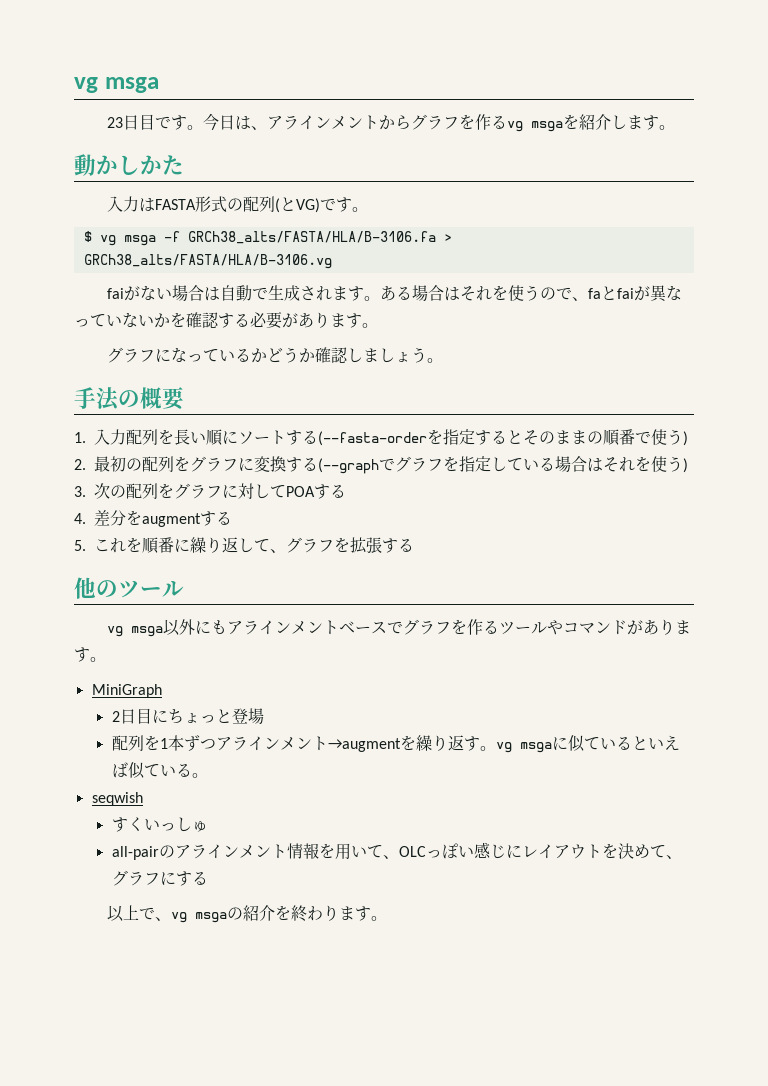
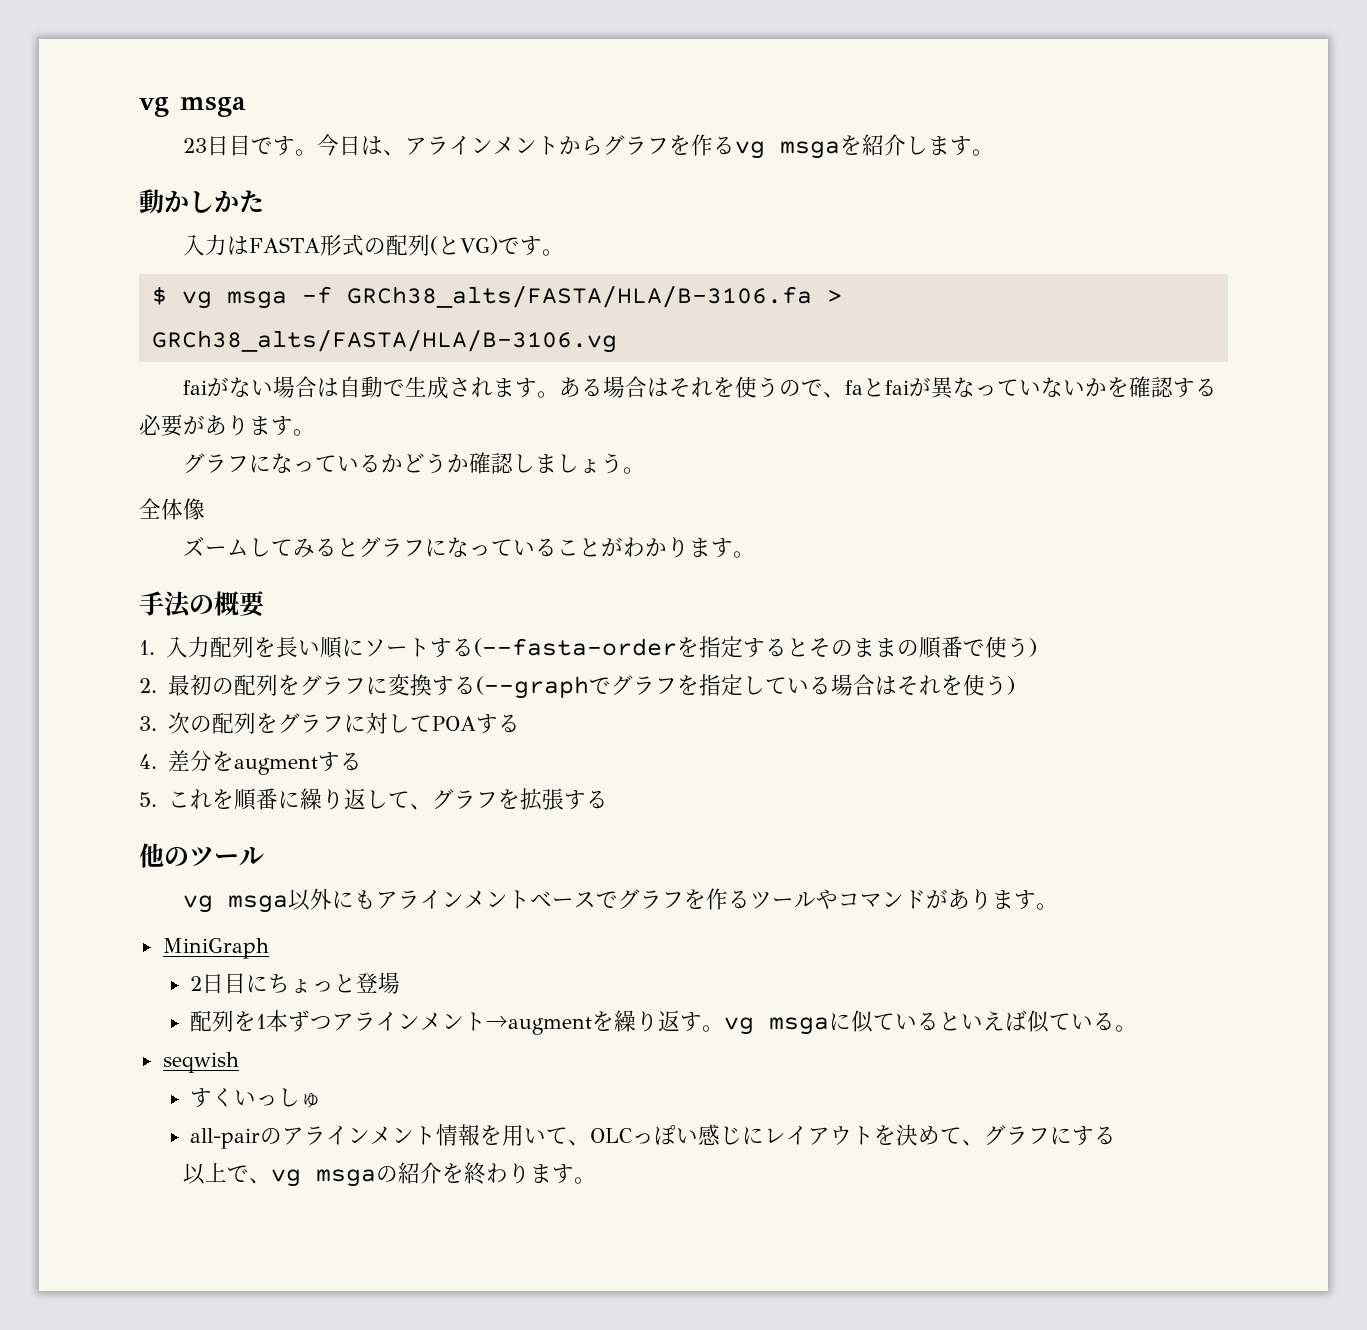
(444, 360) none -> [139,498,205,520] [183,536,756,558] // 全体像 // ズームしてみるとグラフになっていることがわかります。

